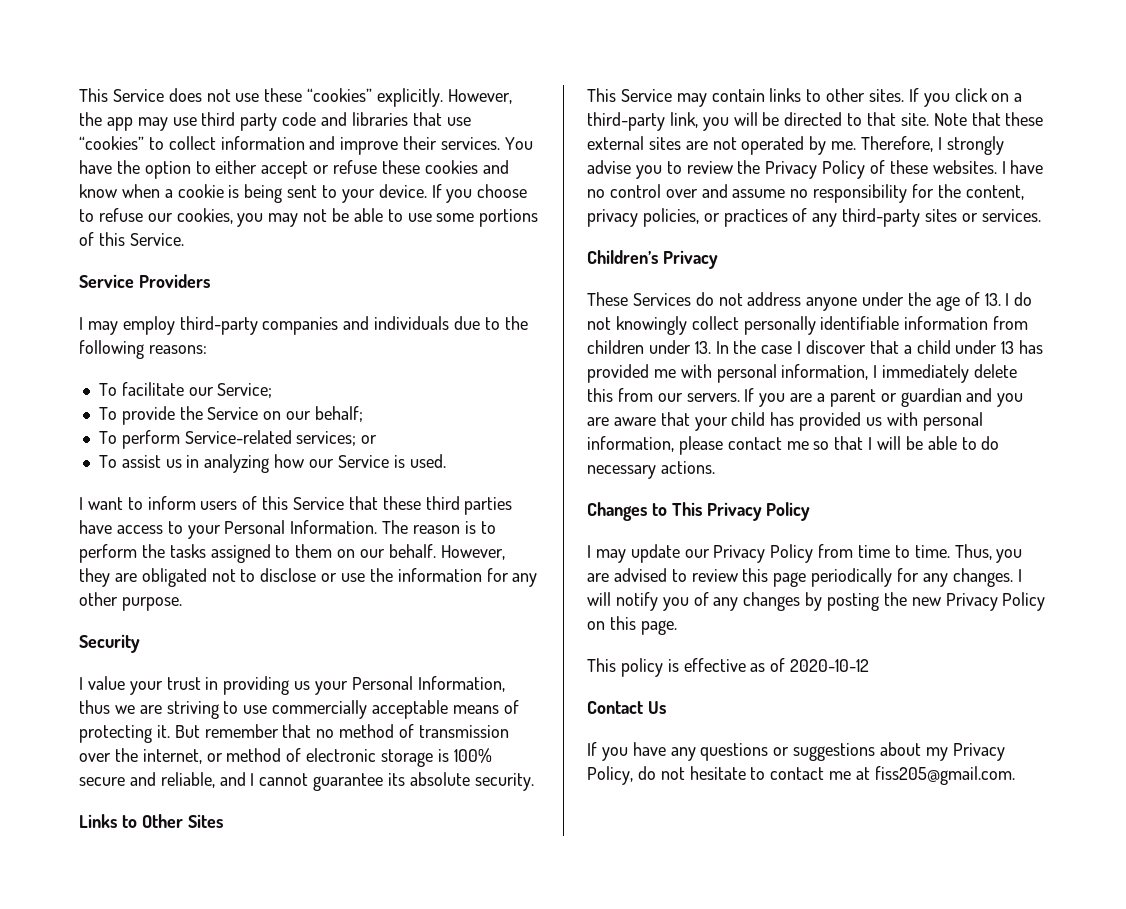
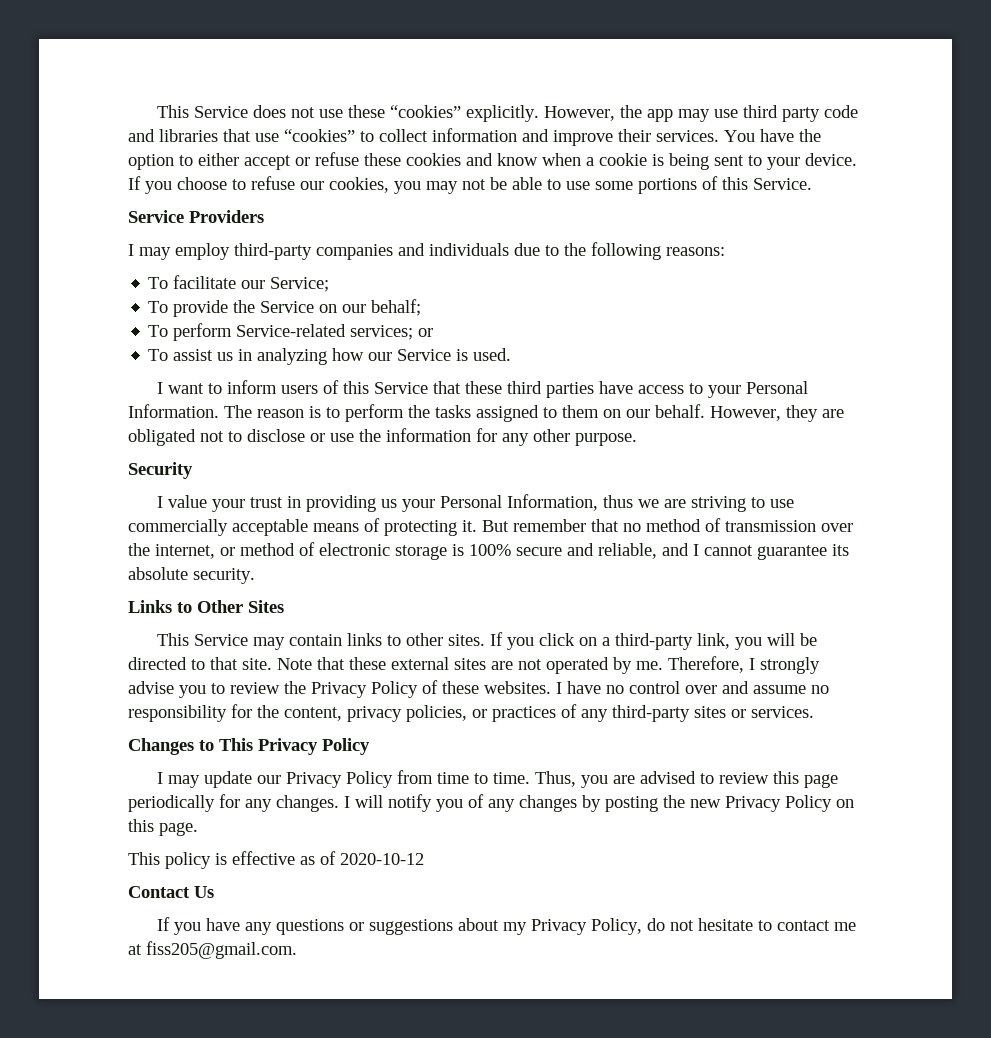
[587,250,718,269] [587,292,1033,311] [587,316,1029,335] [587,340,1044,354] [587,364,1018,383] [587,388,1024,407] [587,412,983,431] [587,436,1000,455] [587,461,715,479] // Children’s Privacy // These Services do not address anyone under the age of 13. I do not knowingly collect personally identifiable information from children under 13. In the case I discover that a child under 13 has provided me with personal information, I immediately delete this from our servers. If you are a parent or guardian and you are aware that your child has provided us with personal information, please contact me so that I will be able to do necessary actions. -> (814, 712) none

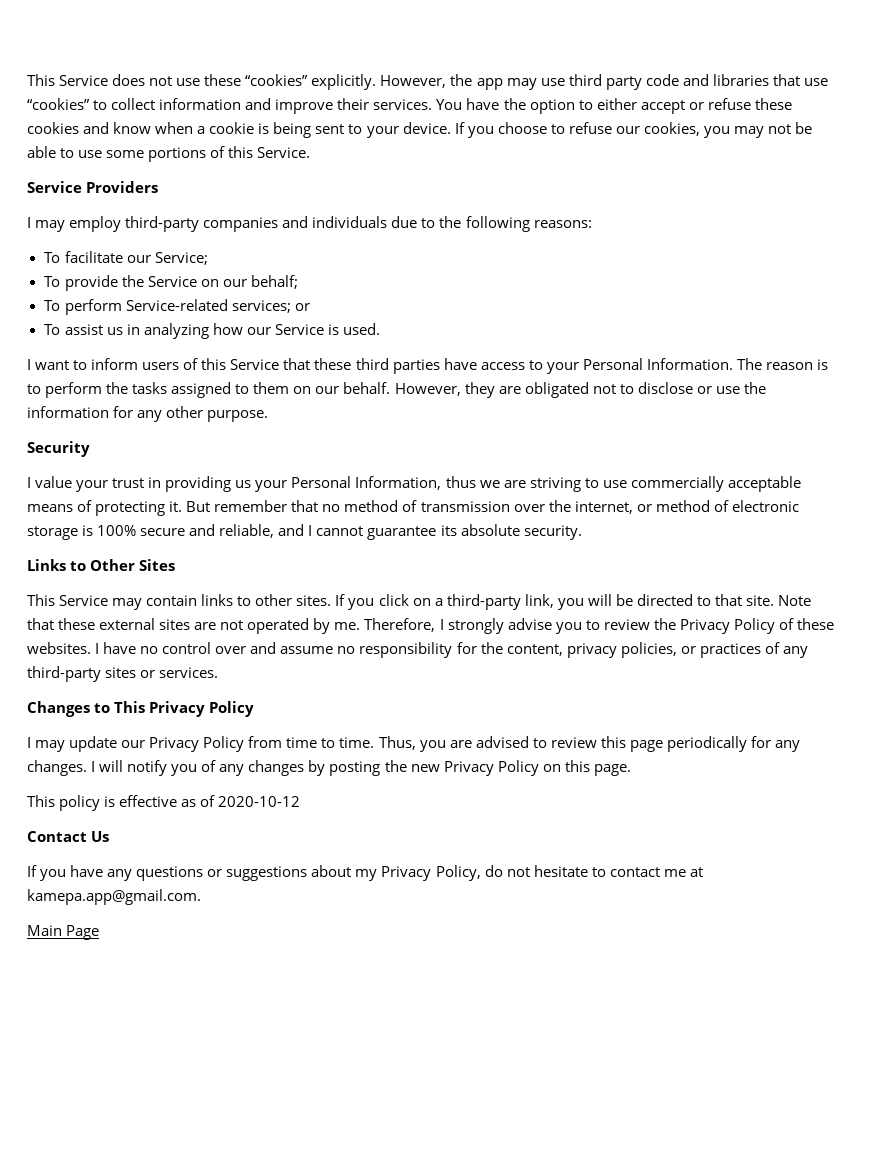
[146,941,297,959] fiss205@gmail.com. -> [27,889,201,905] [27,925,100,940] kamepa.app@gmail.com. // Main Page

